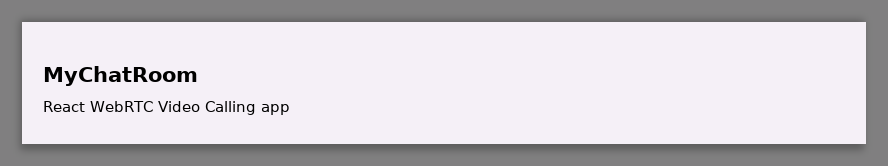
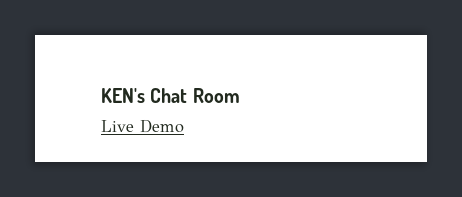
[43,66,198,86] [43,101,290,115] MyChatRoom // React WebRTC Video Calling app -> [101,88,240,103] [101,119,184,133] KEN's Chat Room // Live Demo

